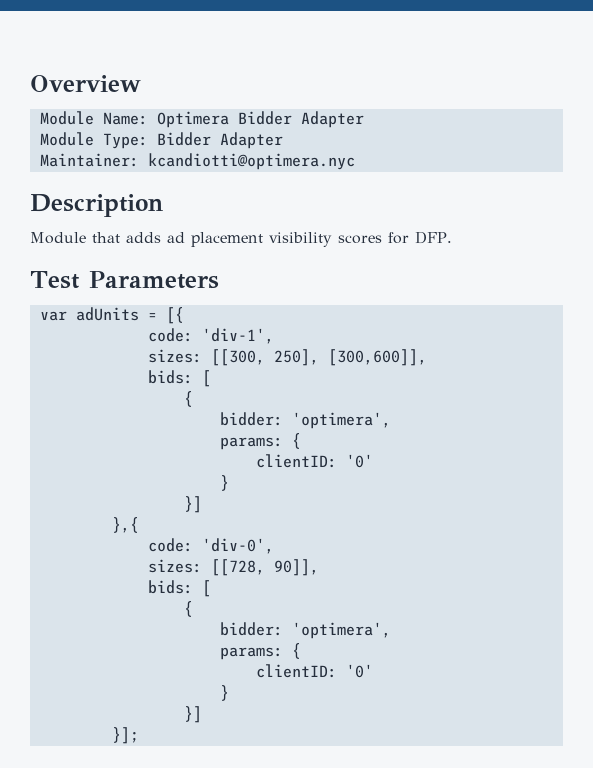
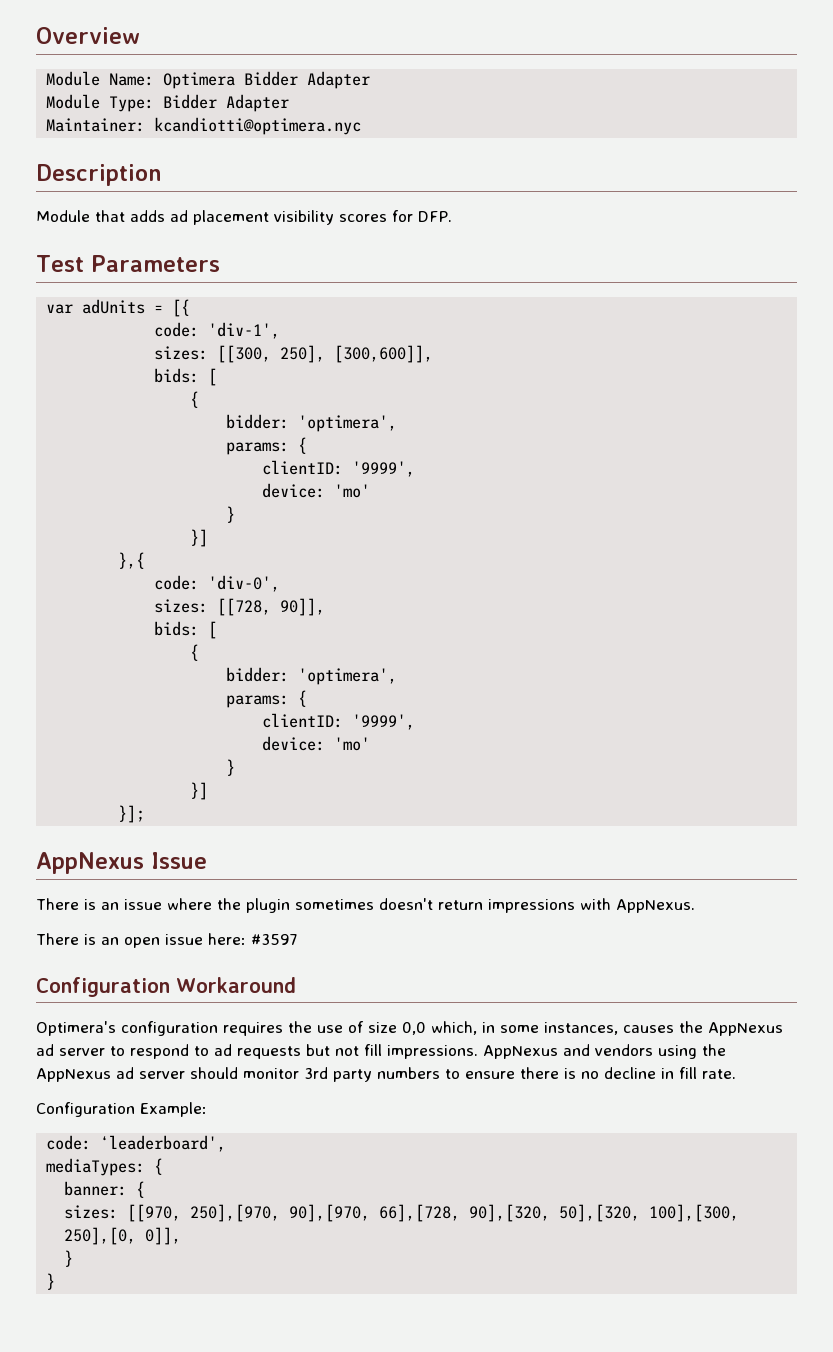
[345,454,373,468] '0' -> [352,461,416,477] [262,483,371,498] '9999', // device: 'mo'
[345,664,373,678] '0' -> [352,714,416,730] [262,736,371,751] '9999', // device: 'mo'
(139, 735) none -> [36,852,207,874] [36,898,695,913] [36,933,297,948] [36,977,296,997] [36,1021,783,1036] [36,1044,726,1059] [36,1067,736,1082] [36,1102,207,1117] [46,1135,227,1152] [46,1158,164,1176] [64,1181,146,1198] [64,1204,740,1222] [64,1227,182,1245] [64,1250,74,1267] [46,1273,56,1290] // AppNexus Issue // There is an issue where the plugin sometimes doesn't return impressions with AppNexus. // There is an open issue here: #3597 // Configuration Workaround // Optimera's configuration requires the use of size 0,0 which, in some instances, causes the AppNexus ad server to respond to ad requests but not fill impressions. AppNexus and vendors using the AppNexus ad server should monitor 3rd party numbers to ensure there is no decline in fill rate. // Configuration Example: // code: ‘leaderboard', // mediaTypes: { // banner: { // sizes: [[970, 250],[970, 90],[970, 66],[728, 90],[320, 50],[320, 100],[300, 250],[0, 0]], // } // }

